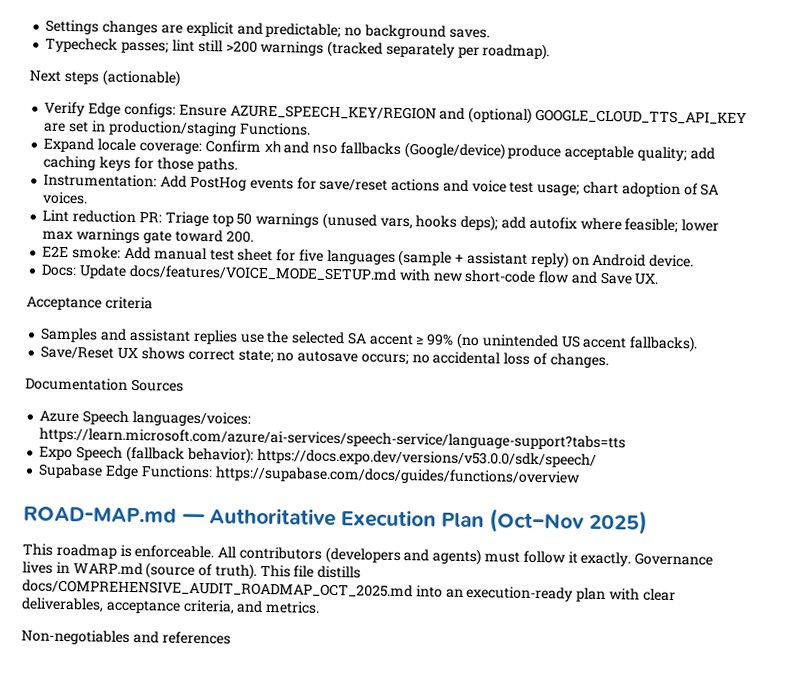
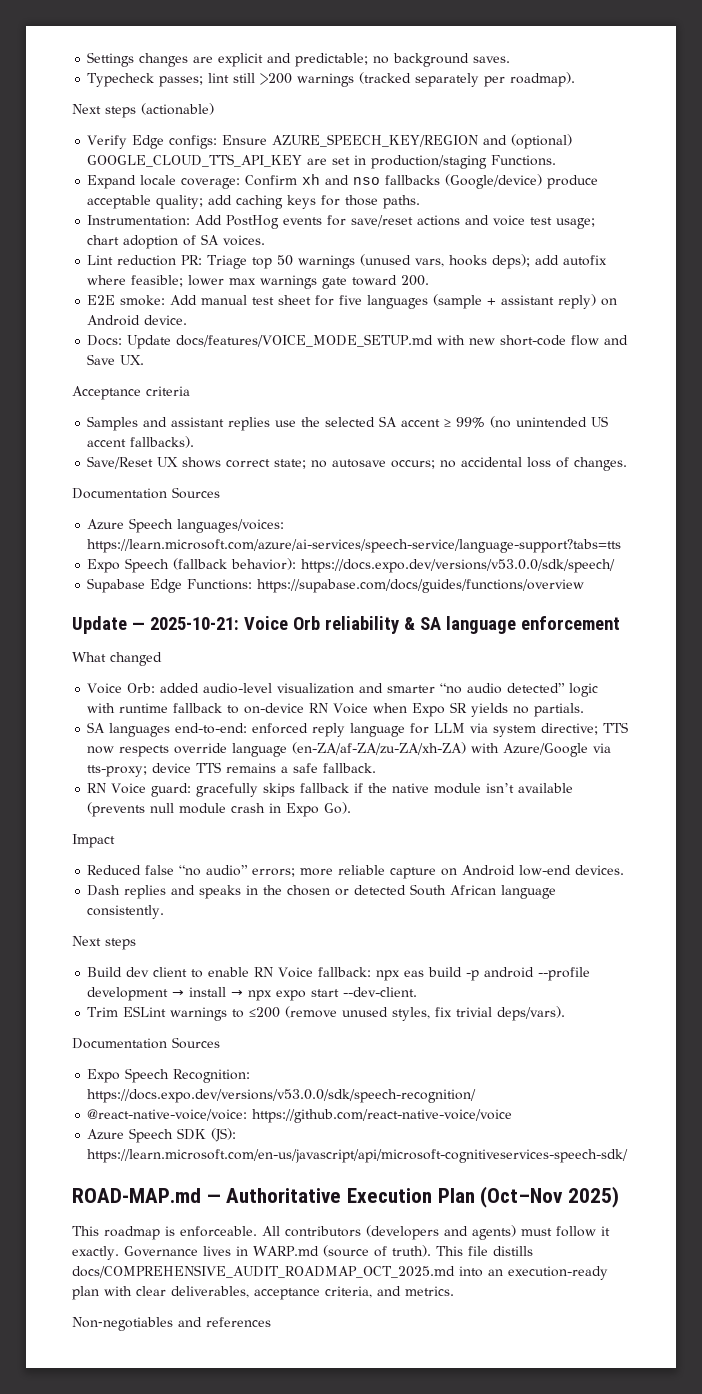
(581, 476) none -> [72,616,620,634] [72,652,162,666] [87,683,599,697] [87,702,585,717] [87,722,629,737] [87,742,612,757] [87,762,377,777] [87,783,574,797] [87,802,352,817] [72,834,115,848] [87,865,625,879] [87,884,557,899] [87,905,165,919] [72,936,136,950] [87,967,591,981] [87,987,418,1001] [87,1006,566,1021] [72,1037,220,1049] [87,1068,251,1083] [87,1089,477,1103] [87,1109,513,1123] [87,1128,237,1143] [87,1149,629,1163] // Update — 2025-10-21: Voice Orb reliability & SA language enforcement // What changed // Voice Orb: added audio-level visualization and smarter “no audio detected” logic with runtime fallback to on-device RN Voice when Expo SR yields no partials. // SA languages end-to-end: enforced reply language for LLM via system directive; TTS now respects override language (en-ZA/af-ZA/zu-ZA/xh-ZA) with Azure/Google via tts-proxy; device TTS remains a safe fallback. // RN Voice guard: gracefully skips fallback if the native module isn’t available (prevents null module crash in Expo Go). // Impact // Reduced false “no audio” errors; more reliable capture on Android low-end devices. // Dash replies and speaks in the chosen or detected South African language consistently. // Next steps // Build dev client to enable RN Voice fallback: npx eas build -p android --profile development → install → npx expo start --dev-client. // Trim ESLint warnings to ≤200 (remove unused styles, fix trivial deps/vars). // Documentation Sources // Expo Speech Recognition: https://docs.expo.dev/versions/v53.0.0/sdk/speech-recognition/ // @react-native-voice/voice: https://github.com/react-native-voice/voice // Azure Speech SDK (JS): https://learn.microsoft.com/en-us/javascript/api/microsoft-cognitiveservices-speech-sdk/

